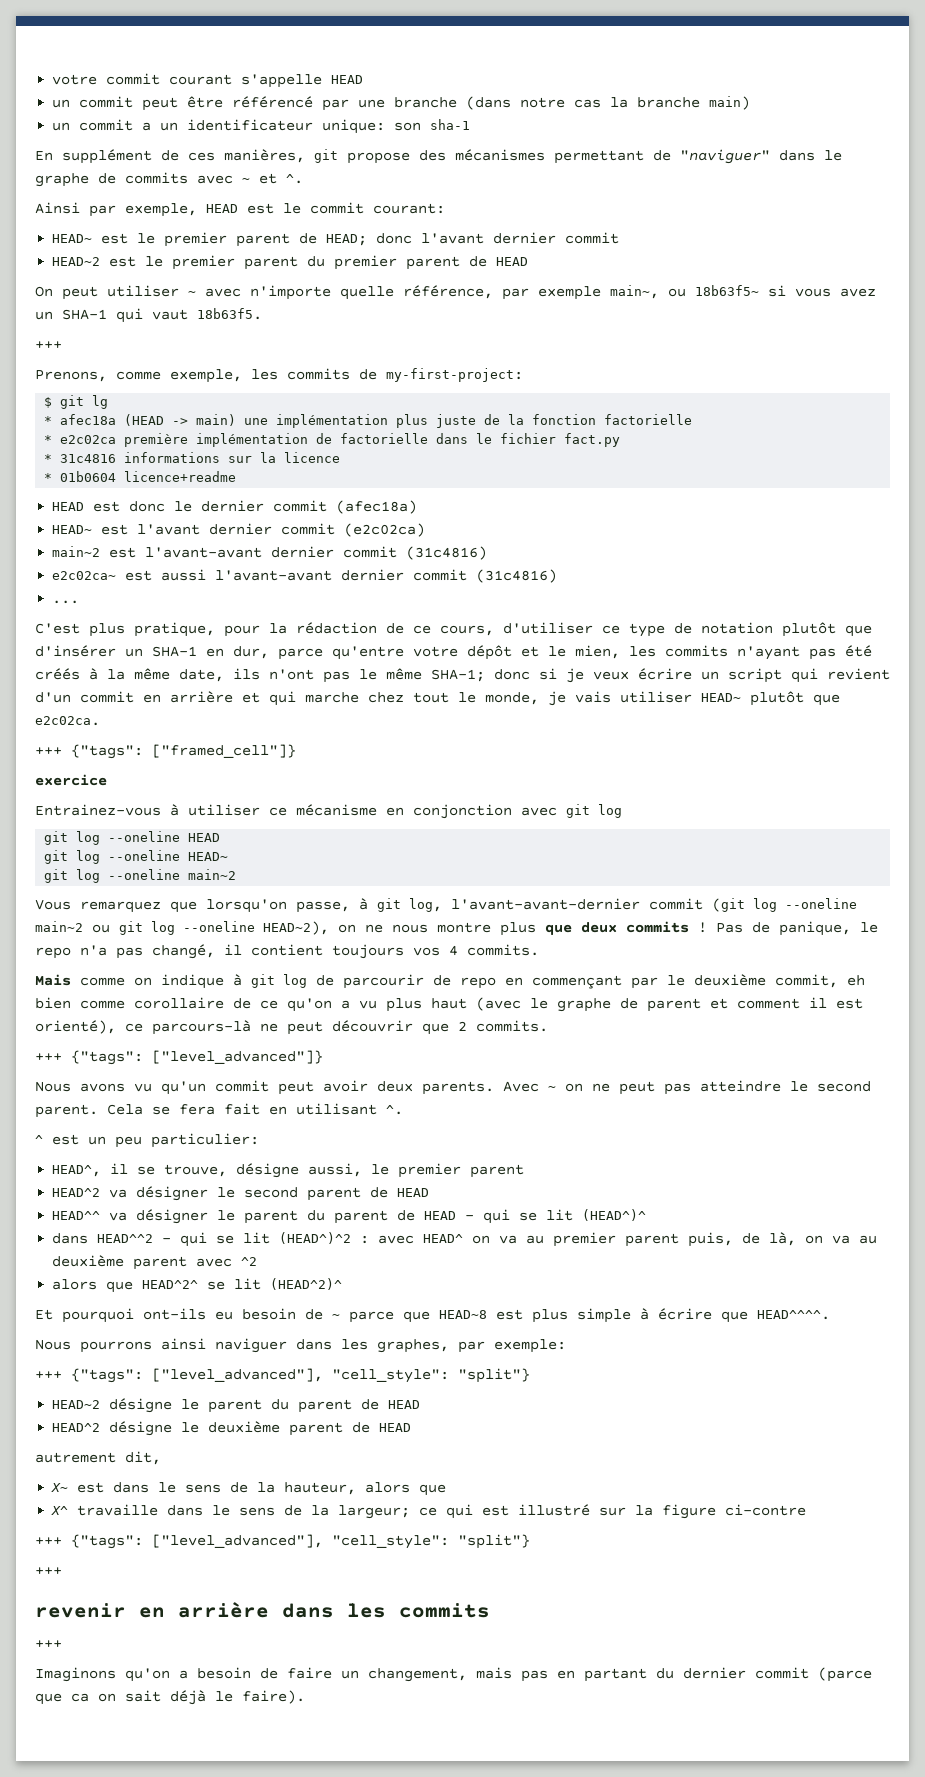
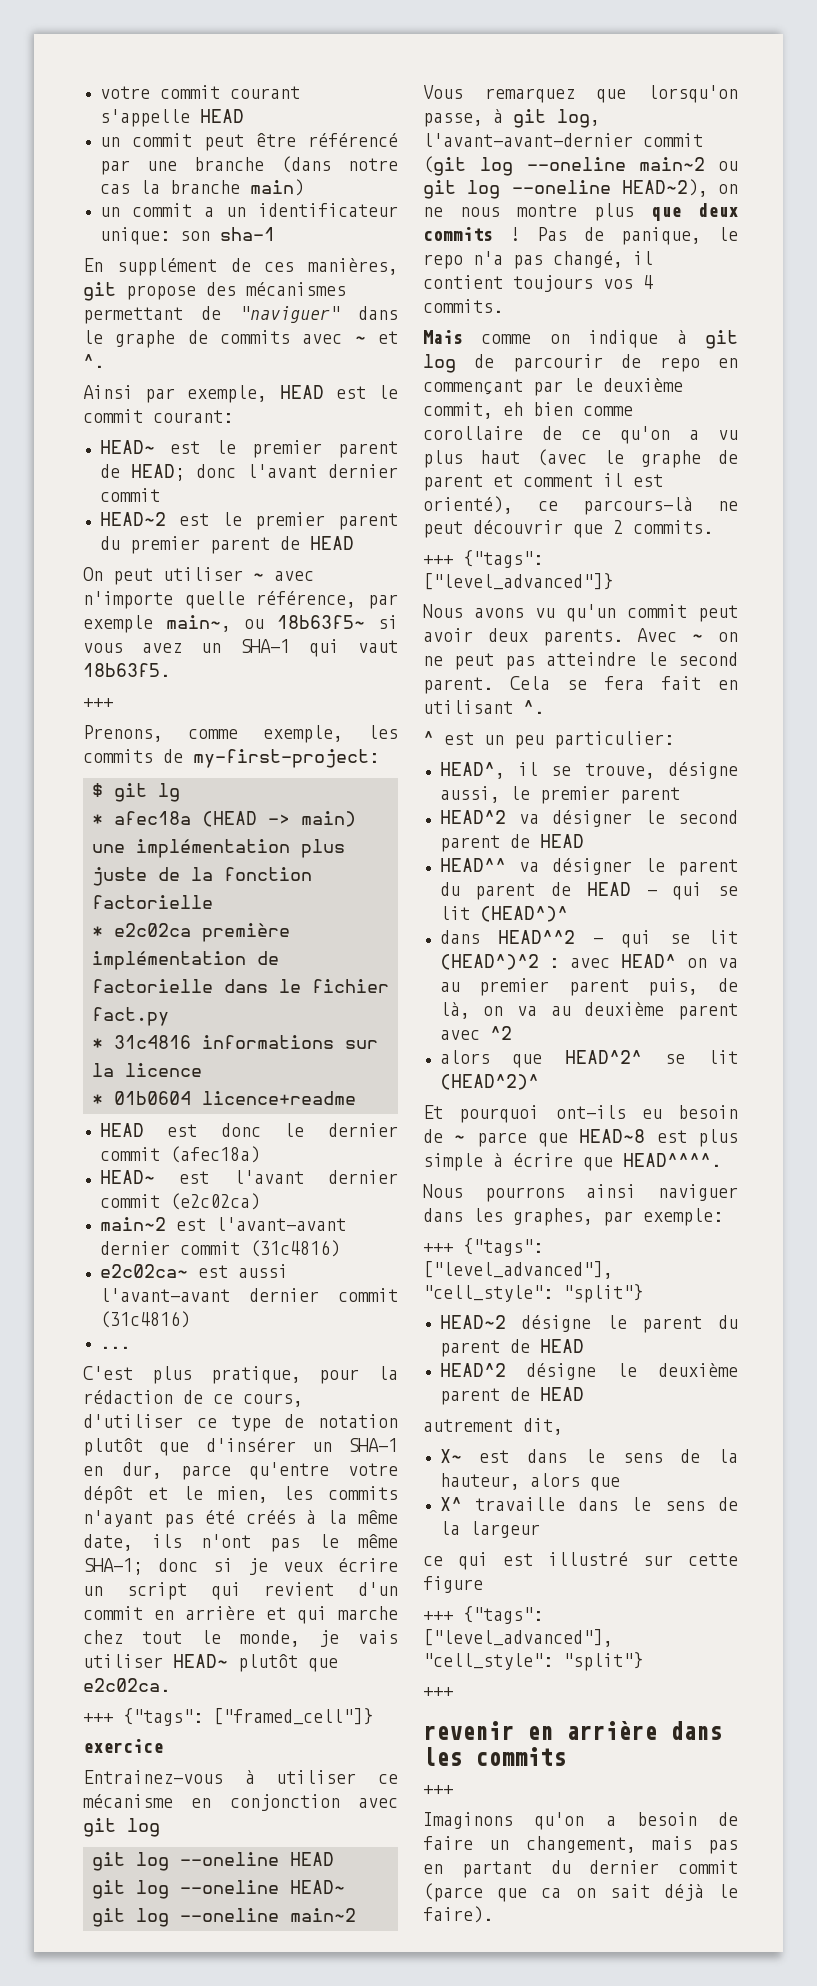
[338,1505,411,1519] largeur; -> [469,1521,540,1538] largeur //
[635,1505,654,1516] la -> [688,1553,738,1566] cette
[725,1504,807,1516] ci-contre -> (483, 1584) none

